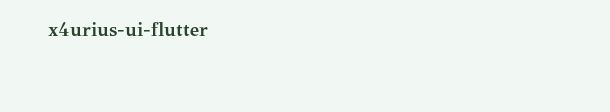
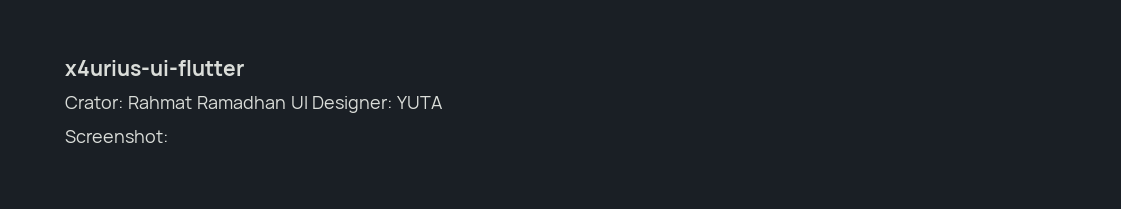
(208, 29) none -> [65,96,444,113] [65,130,168,143] // Crator: Rahmat Ramadhan UI Designer: YUTA // Screenshot:

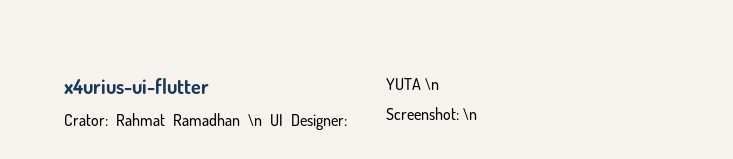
(286, 102) none -> [248,114,262,126] \n
(444, 102) none -> [425,78,440,90] \n
(168, 136) none -> [463,108,478,120] \n

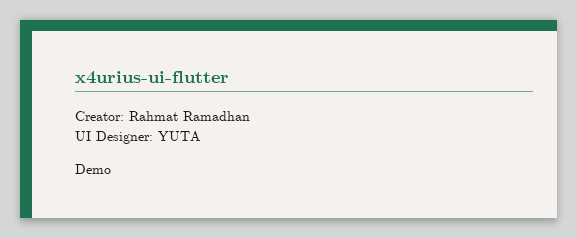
[64,114,108,126] Crator: -> [75,111,124,121] Creator:
[248,114,262,126] \n -> (250, 116) //
[425,78,440,90] [386,107,478,120] \n // Screenshot: \n -> [75,164,111,174] // Demo

